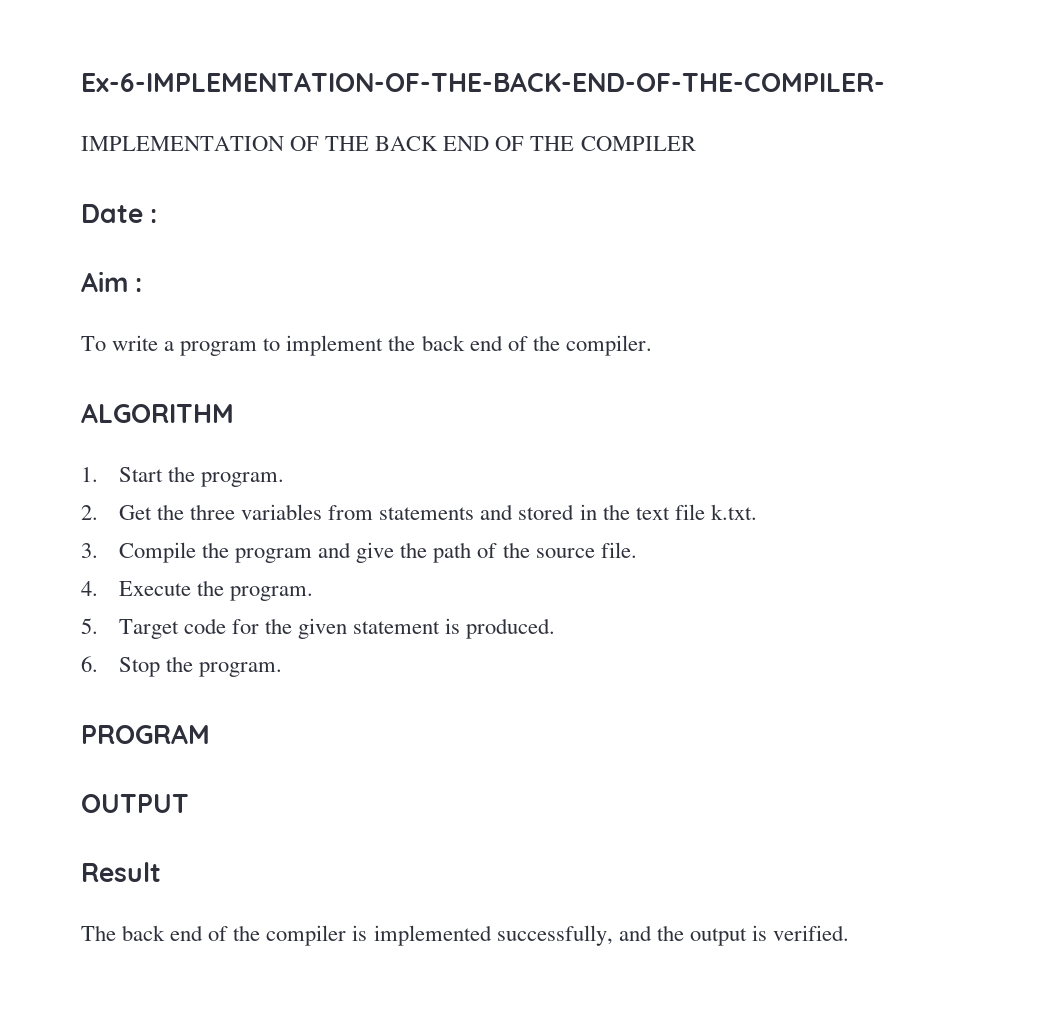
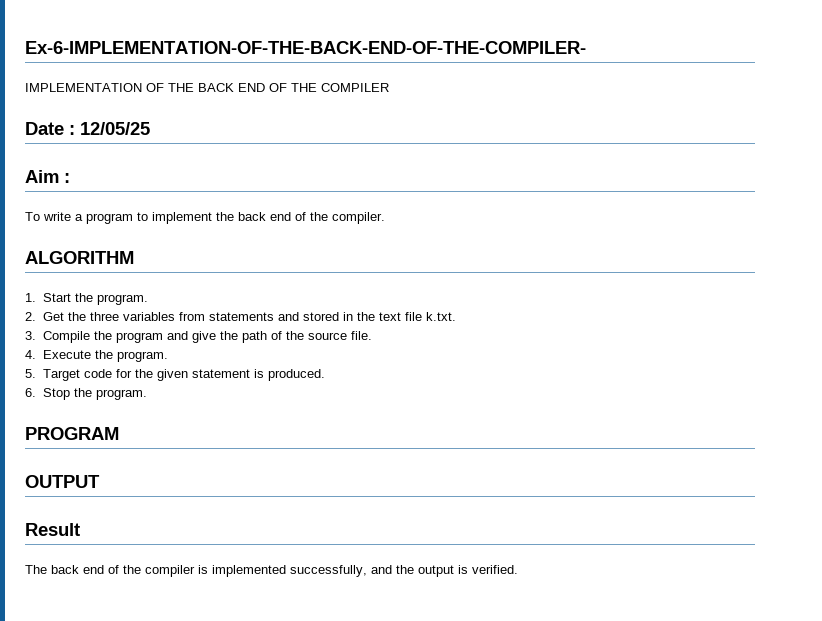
(158, 216) none -> [80,122,150,135] 12/05/25

